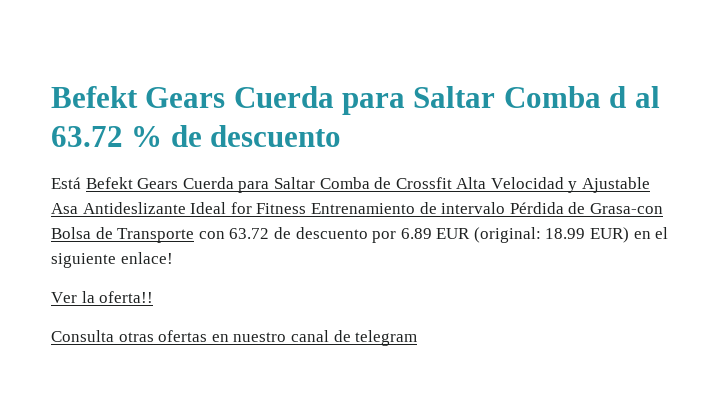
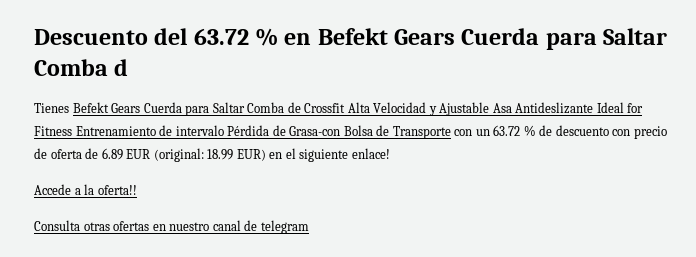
(51, 97) none -> [34,28,312,46] Descuento del 63.72 % en
[634,86,660,108] [51,125,342,147] [51,177,81,189] al 63.72 % de descuento // Está -> [34,103,69,113] // Tienes
[229,227,397,243] 63.72 de descuento por -> [475,125,667,139] [34,148,99,159] un 63.72 % de descuento con precio de oferta de
[51,292,77,303] Ver -> [34,184,81,195] Accede a

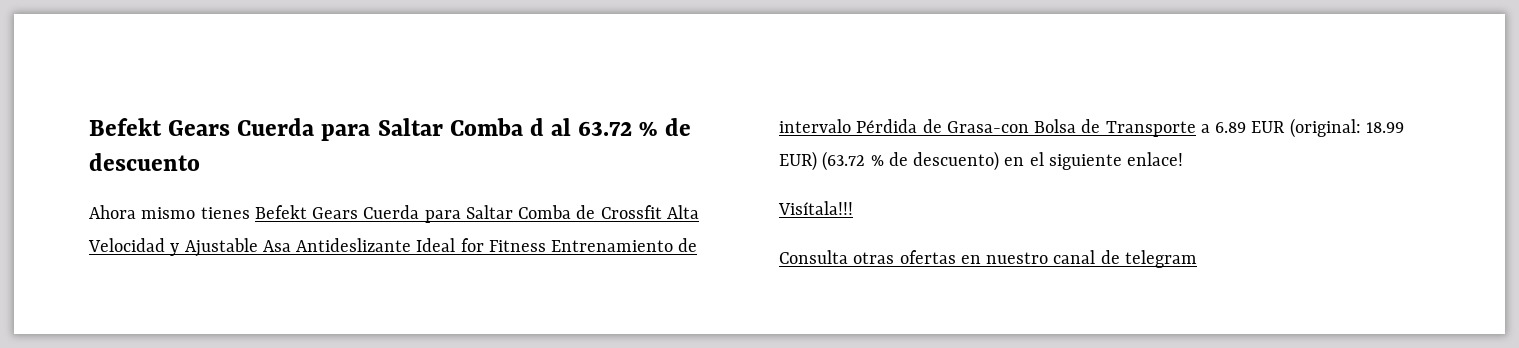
[34,28,312,46] Descuento del 63.72 % en -> (89, 127) none
[34,103,69,113] // Tienes -> [551,118,691,136] [89,153,200,171] [89,205,250,219] al 63.72 % de descuento // Ahora mismo tienes
[454,125,667,139] [34,148,99,159] con un 63.72 % de descuento con precio de oferta de -> [1200,124,1210,133] a
(266, 155) none -> [822,151,1000,171] (63.72 % de descuento)
[34,184,137,195] Accede a la oferta!! -> [778,201,853,215] Visítala!!!

